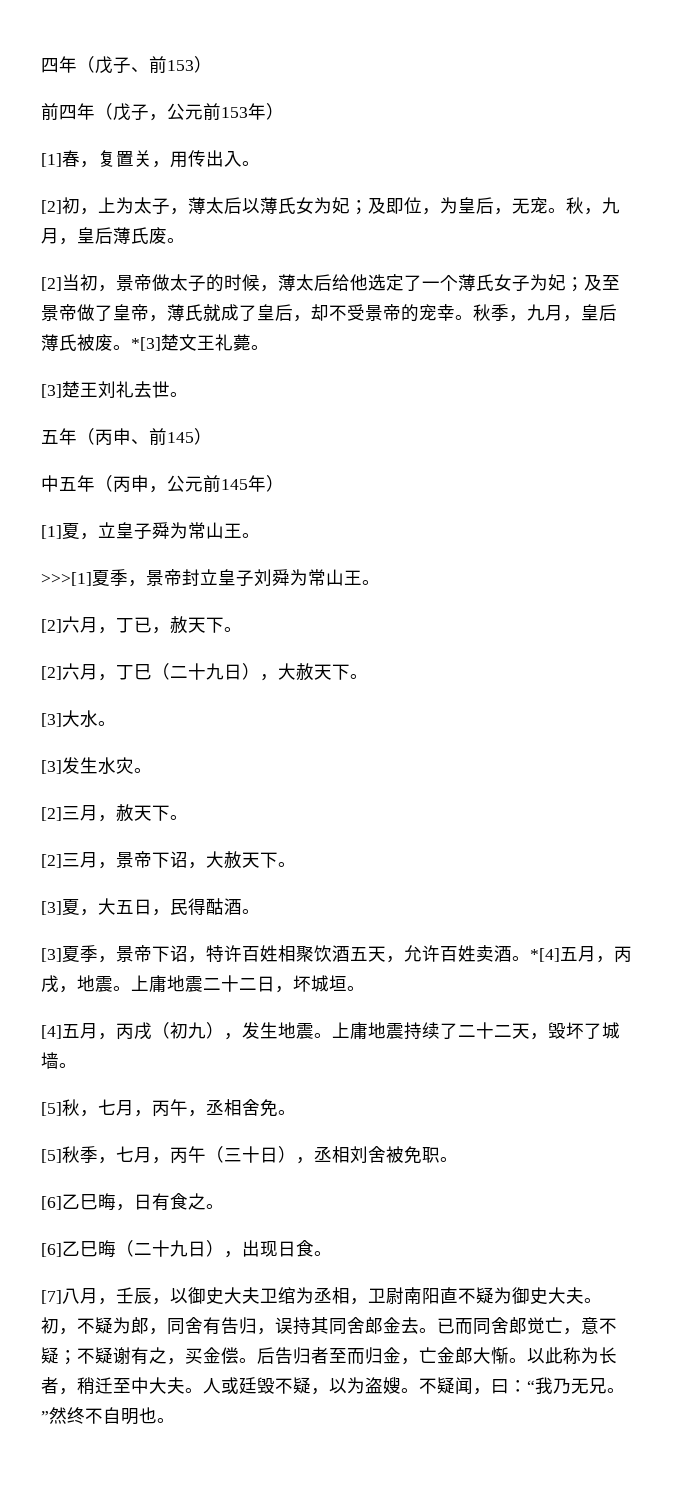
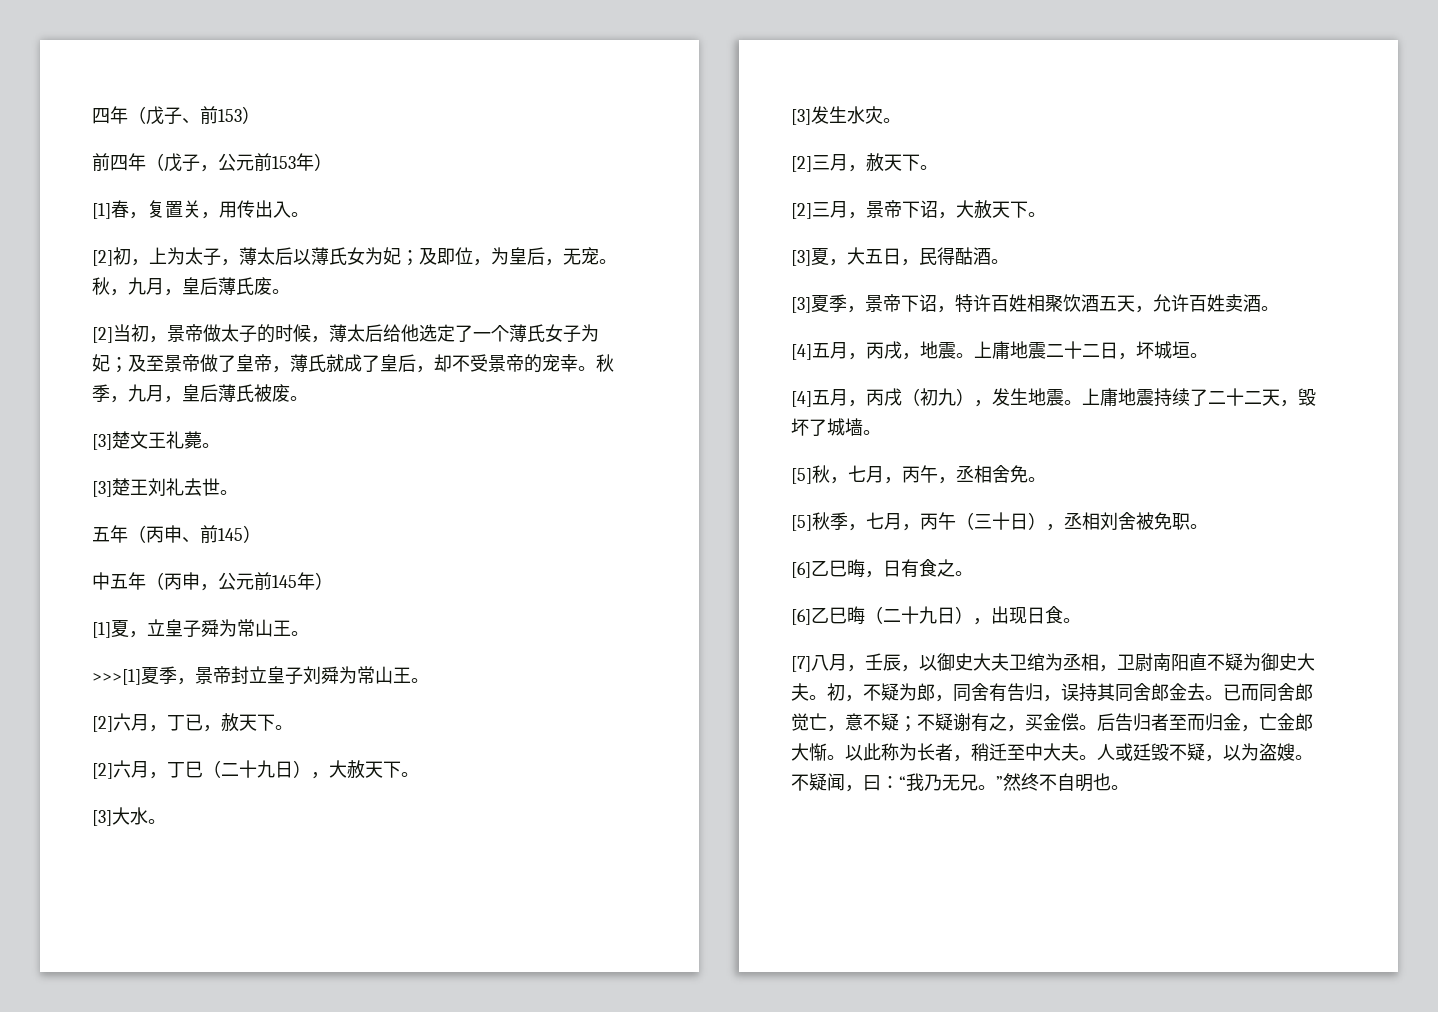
[131,337,161,351] *[3] -> [92,434,112,450] // [3]
[530,948,560,962] *[4] -> [791,344,812,360] // [4]

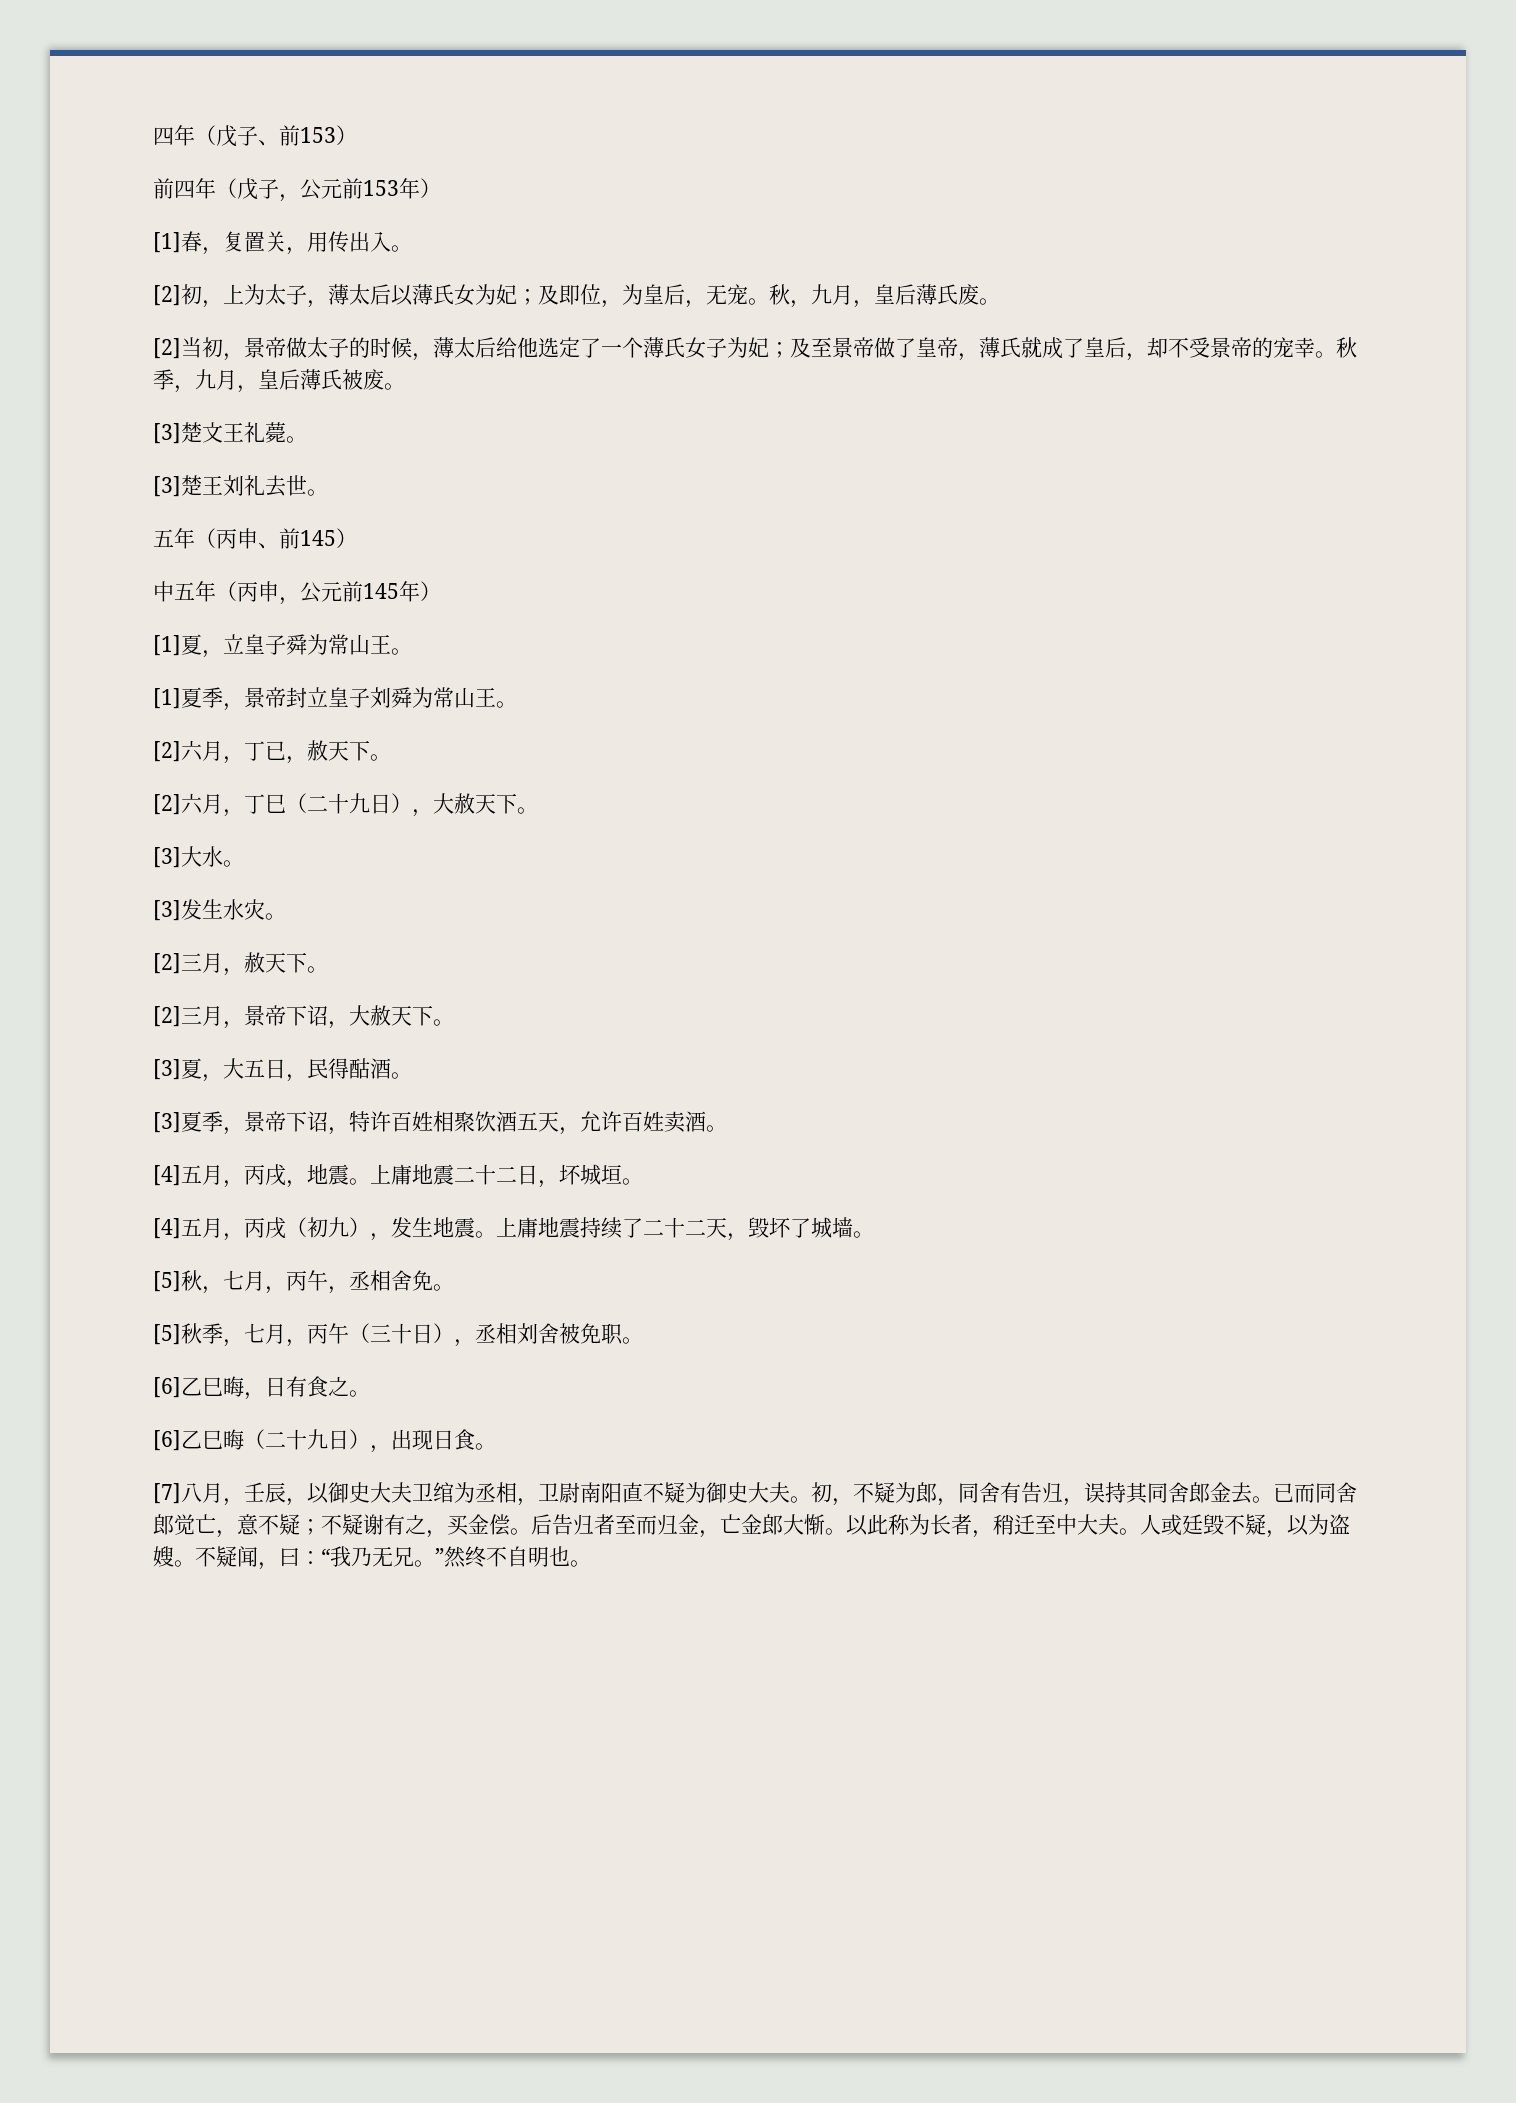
[92,669,141,685] >>>[1] -> [153,688,181,709] [1]

